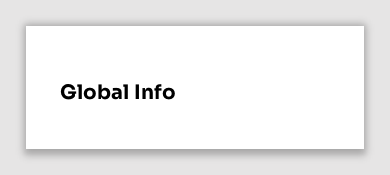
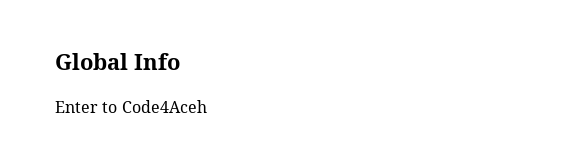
(177, 92) none -> [55,100,207,113] // Enter to Code4Aceh

